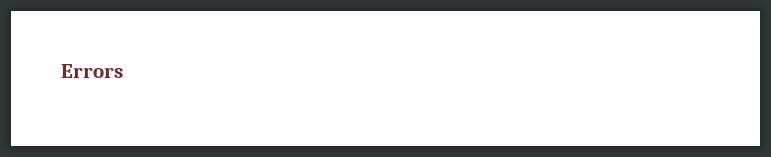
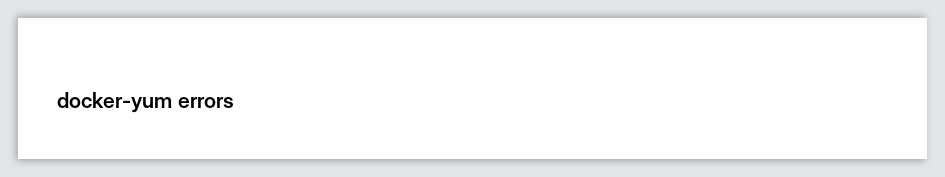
[61,64,123,78] Errors -> [57,92,234,113] docker-yum errors

